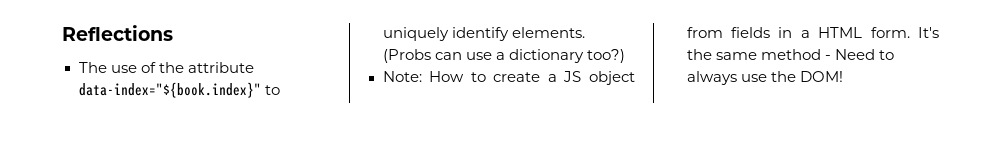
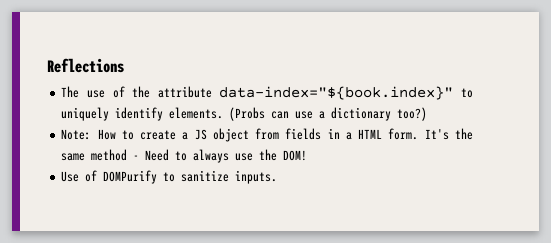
(843, 76) none -> [61,170,278,184] // Use of DOMPurify to sanitize inputs.

